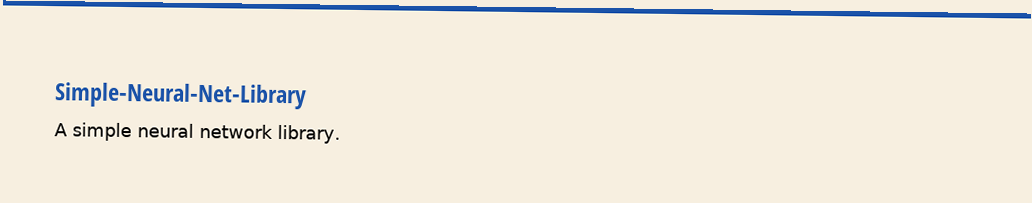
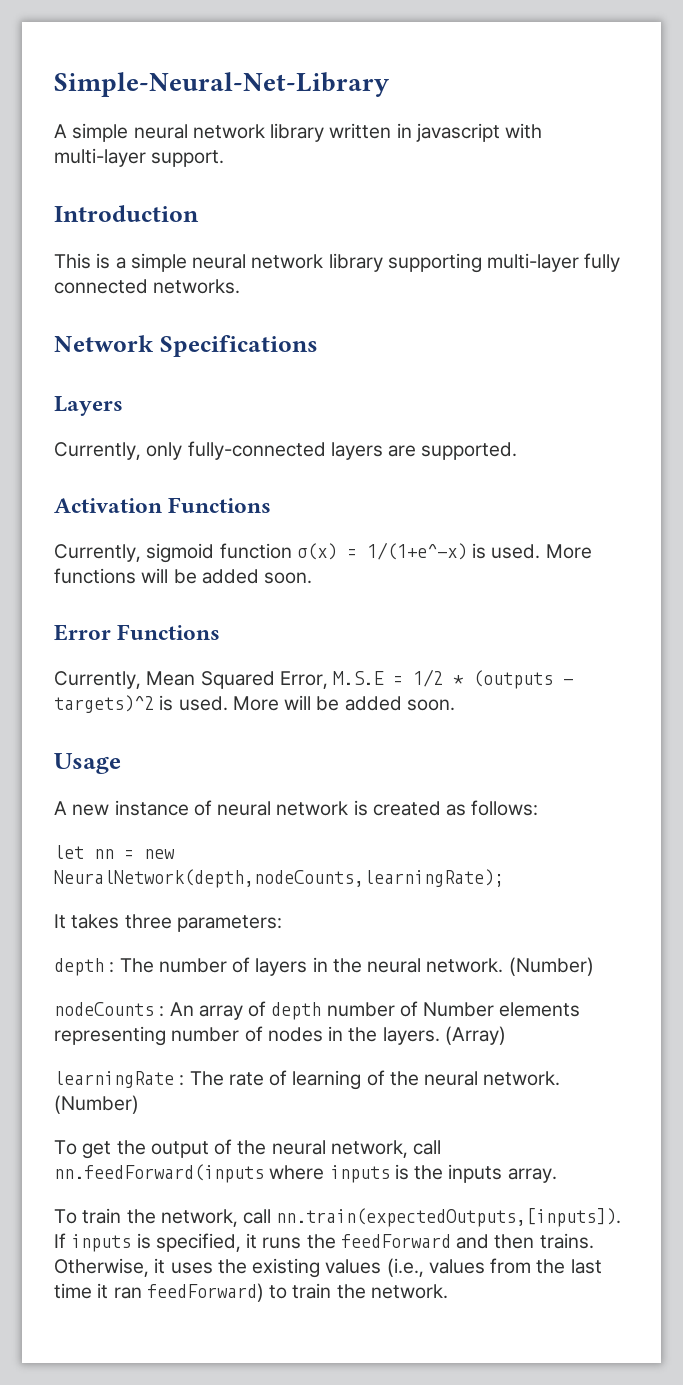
[277,124,341,144] library. -> [270,123,543,142] [54,148,225,167] [54,205,199,222] [54,253,621,273] [54,279,241,294] [54,335,318,357] [54,396,123,416] [54,441,518,460] [54,497,272,513] [54,542,592,563] [54,568,313,584] [54,624,221,641] [54,669,574,689] [54,695,455,713] [54,753,121,774] [54,800,539,816] [54,845,175,859] [54,869,504,888] [54,914,282,932] [54,957,594,976] [54,1001,581,1020] [54,1026,506,1046] [54,1070,561,1090] [54,1095,139,1114] [54,1139,442,1159] [54,1164,557,1183] [54,1208,622,1227] [54,1233,594,1252] [54,1258,602,1278] [54,1283,448,1302] library written in javascript with multi-layer support. // Introduction // This is a simple neural network library supporting multi-layer fully connected networks. // Network Specifications // Layers // Currently, only fully-connected layers are supported. // Activation Functions // Currently, sigmoid function σ(x) = 1/(1+e^-x) is used. More functions will be added soon. // Error Functions // Currently, Mean Squared Error, M.S.E = 1/2 * (outputs - targets)^2 is used. More will be added soon. // Usage // A new instance of neural network is created as follows: // let nn = new NeuralNetwork(depth,nodeCounts,learningRate); // It takes three parameters: // depth : The number of layers in the neural network. (Number) // nodeCounts : An array of depth number of Number elements representing number of nodes in the layers. (Array) // learningRate : The rate of learning of the neural network. (Number) // To get the output of the neural network, call nn.feedForward(inputs where inputs is the inputs array. // To train the network, call nn.train(expectedOutputs,[inputs]). If inputs is specified, it runs the feedForward and then trains. Otherwise, it uses the existing values (i.e., values from the last time it ran feedForward) to train the network.

